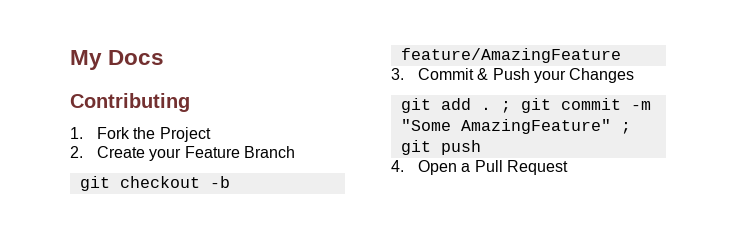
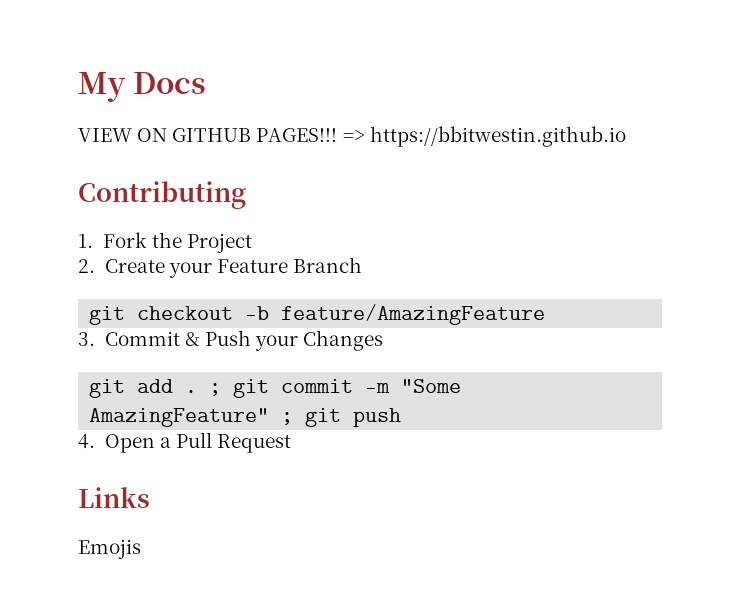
(165, 57) none -> [78,126,626,147] // VIEW ON GITHUB PAGES!!! => https://bbitwestin.github.io
(569, 167) none -> [78,487,150,508] [78,539,141,559] // Links // Emojis

